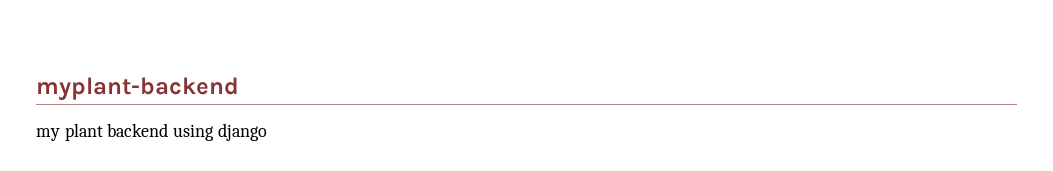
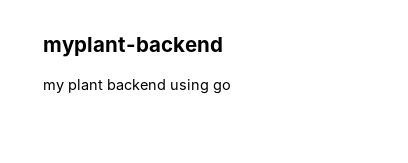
[217,123,267,141] django -> [213,82,231,94] go

